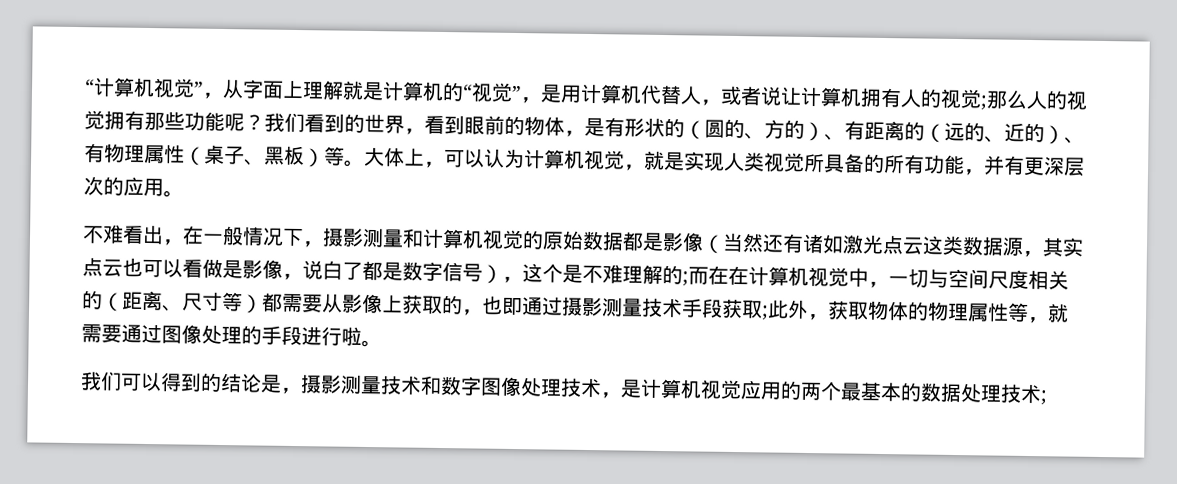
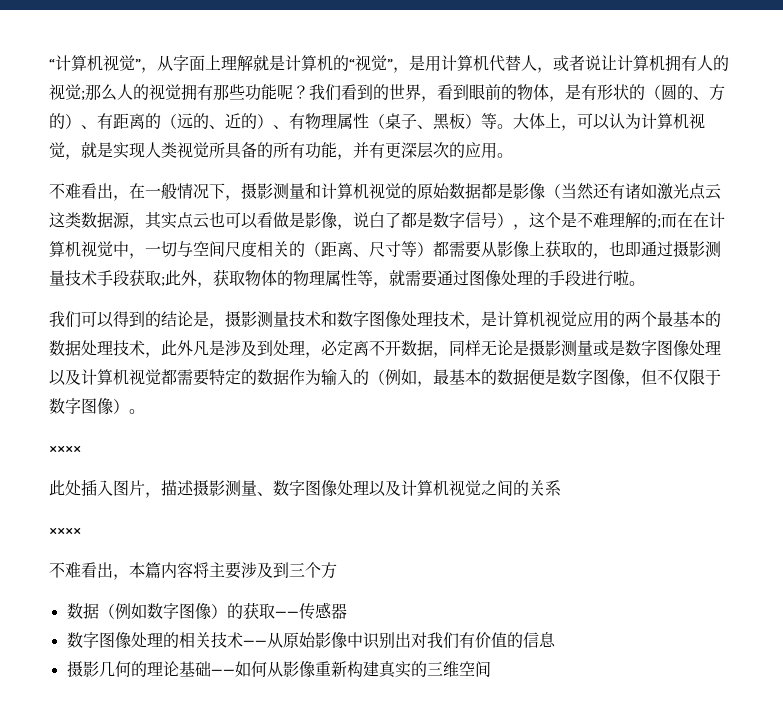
[1040,390,1048,406] ; -> [145,340,721,358] [49,369,721,387] [49,398,145,415] [49,445,81,453] [49,479,561,498] [49,527,81,535] [49,562,337,580] [66,602,347,620] [66,632,556,649] [66,660,491,678] ，此外凡是涉及到处理，必定离不开数据，同样无论是摄影测量或是数字图像处理以及计算机视觉都需要特定的数据作为输入的（例如，最基本的数据便是数字图像，但不仅限于数字图像）。 // ×××× // 此处插入图片，描述摄影测量、数字图像处理以及计算机视觉之间的关系 // ×××× // 不难看出，本篇内容将主要涉及到三个方 // 数据（例如数字图像）的获取——传感器 // 数字图像处理的相关技术——从原始影像中识别出对我们有价值的信息 // 摄影几何的理论基础——如何从影像重新构建真实的三维空间

